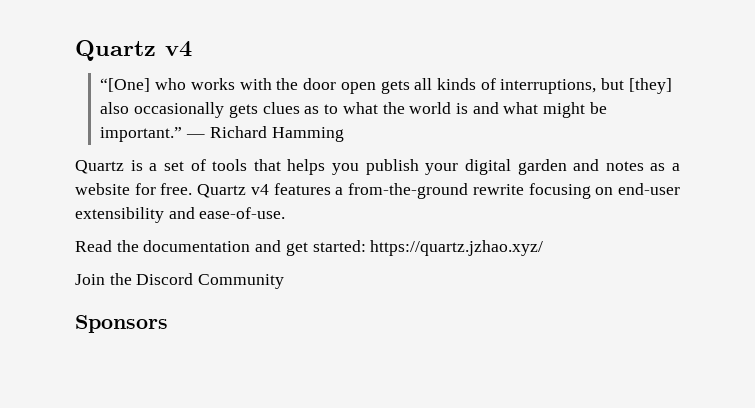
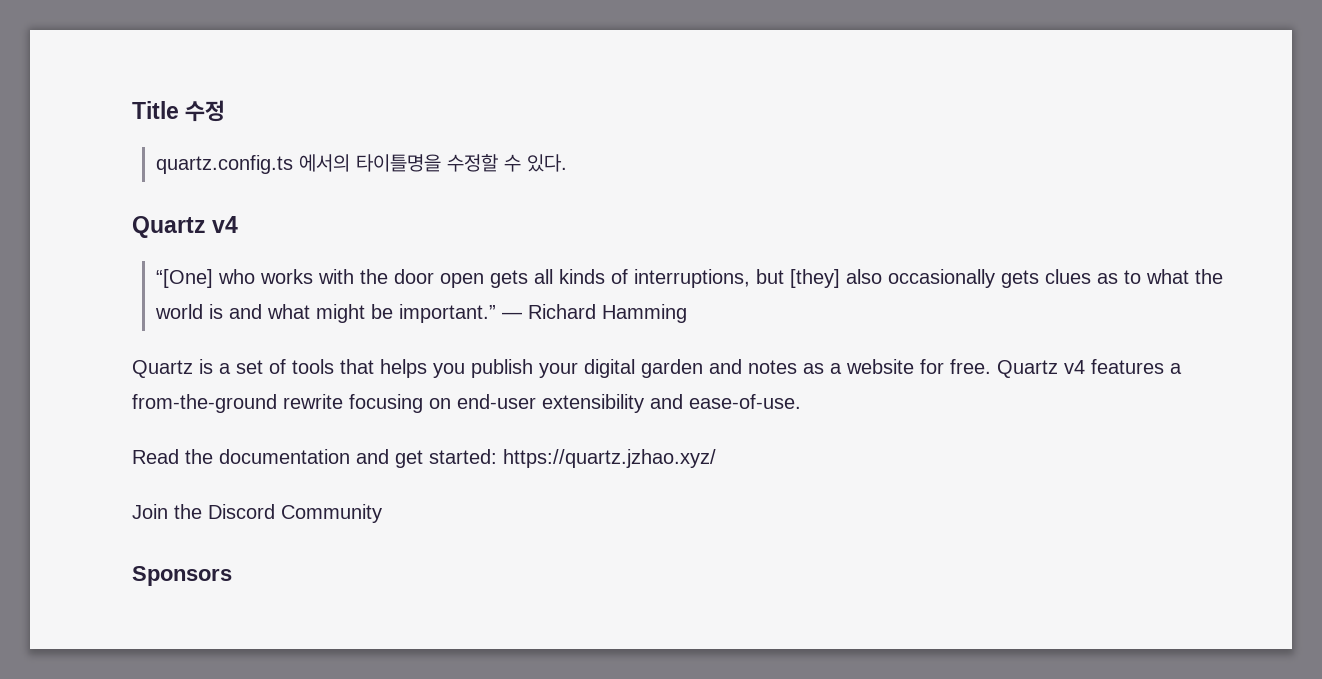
(75, 50) none -> [132,100,226,122] [155,154,567,174] Title 수정 // quartz.config.ts 에서의 타이틀명을 수정할 수 있다. //

